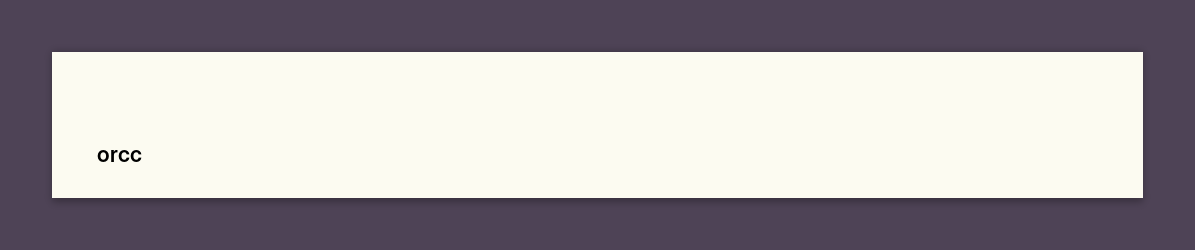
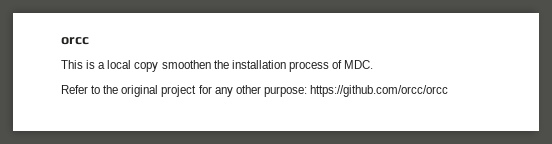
(142, 156) none -> [61,60,374,72] [61,85,448,97] // This is a local copy smoothen the installation process of MDC. // Refer to the original project for any other purpose: https://github.com/orcc/orcc

